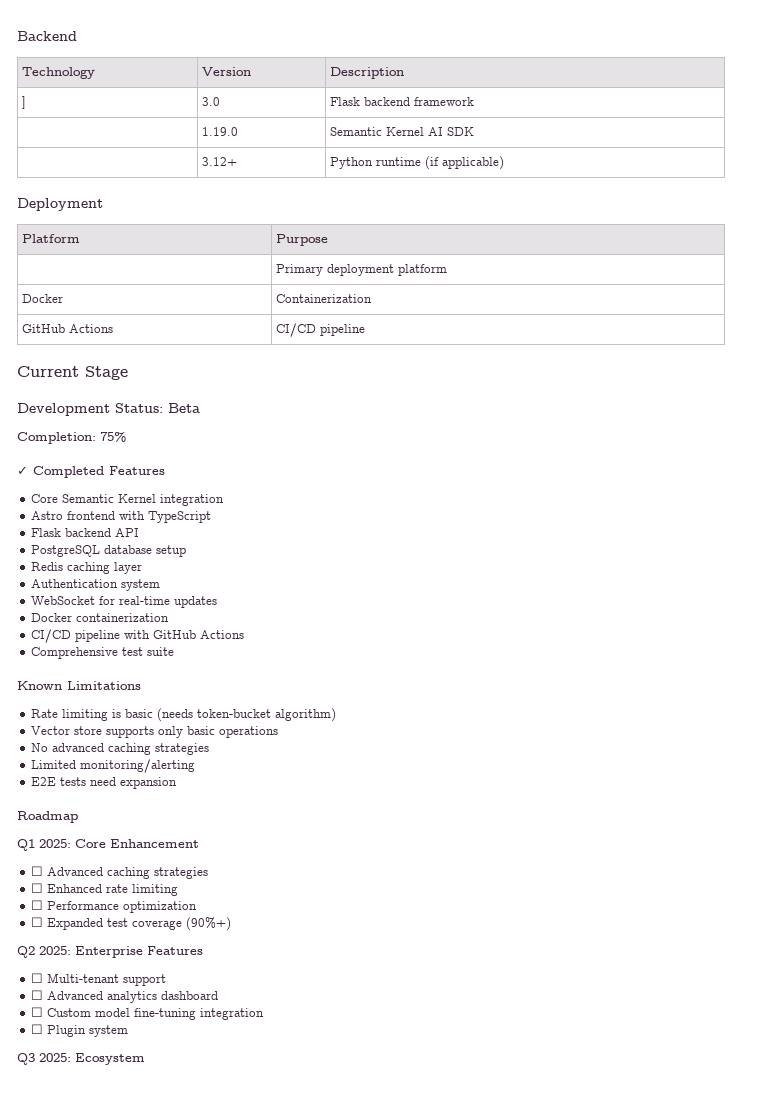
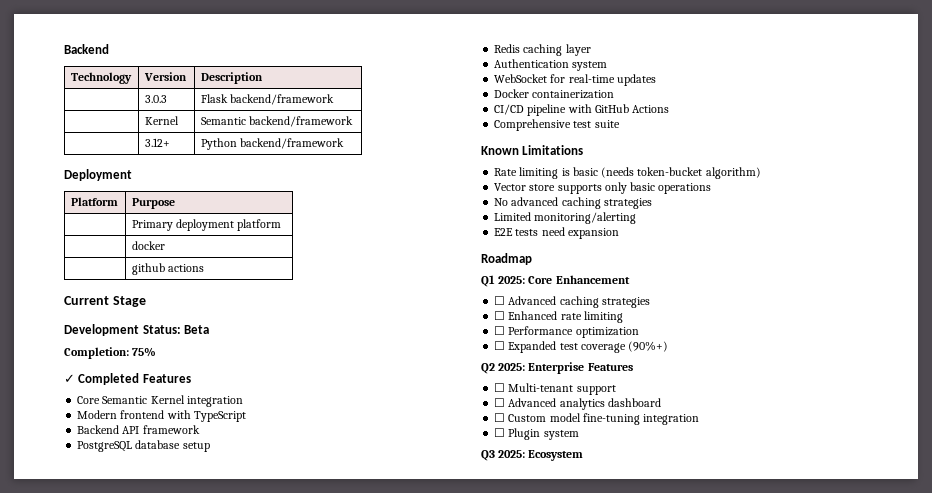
[22,96,27,109] [202,97,221,106] [330,97,475,106] [202,127,239,136] [330,127,475,136] ] | 3.0 | Flask backend framework // | 1.19.0 | Semantic Kernel AI SDK -> [144,95,167,103] [200,94,335,105] [144,116,179,125] [200,116,354,127] | 3.0.3 | Flask backend/framework // | Kernel | Semantic backend/framework
[376,156,505,170] runtime (if applicable) -> [240,138,345,149] backend/framework
[22,294,64,303] [276,294,373,303] [22,324,114,333] [276,323,366,337] Docker | Containerization // GitHub Actions | CI/CD pipeline -> [131,241,165,250] [131,263,205,275] | docker // | github actions
[30,511,63,520] Astro -> [77,410,118,419] Modern
[30,528,111,537] Flask backend -> [77,425,120,434] Backend
(139, 532) none -> [142,425,200,434] framework

